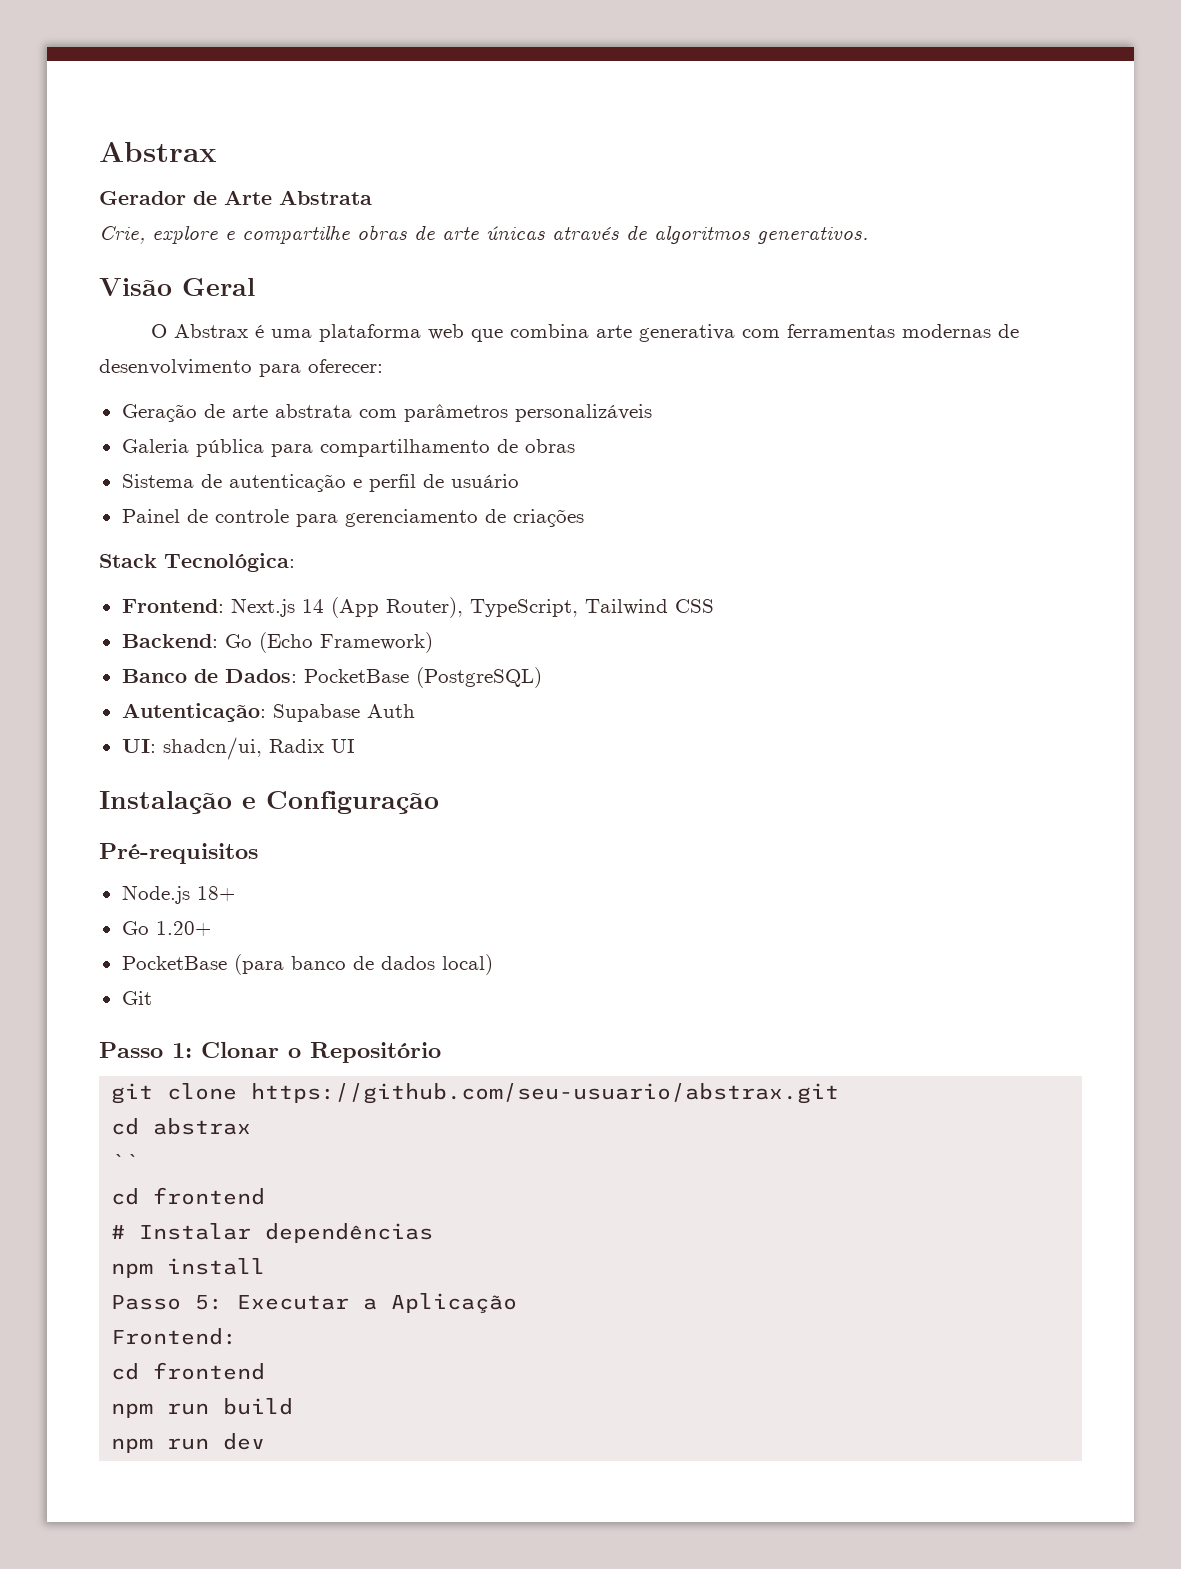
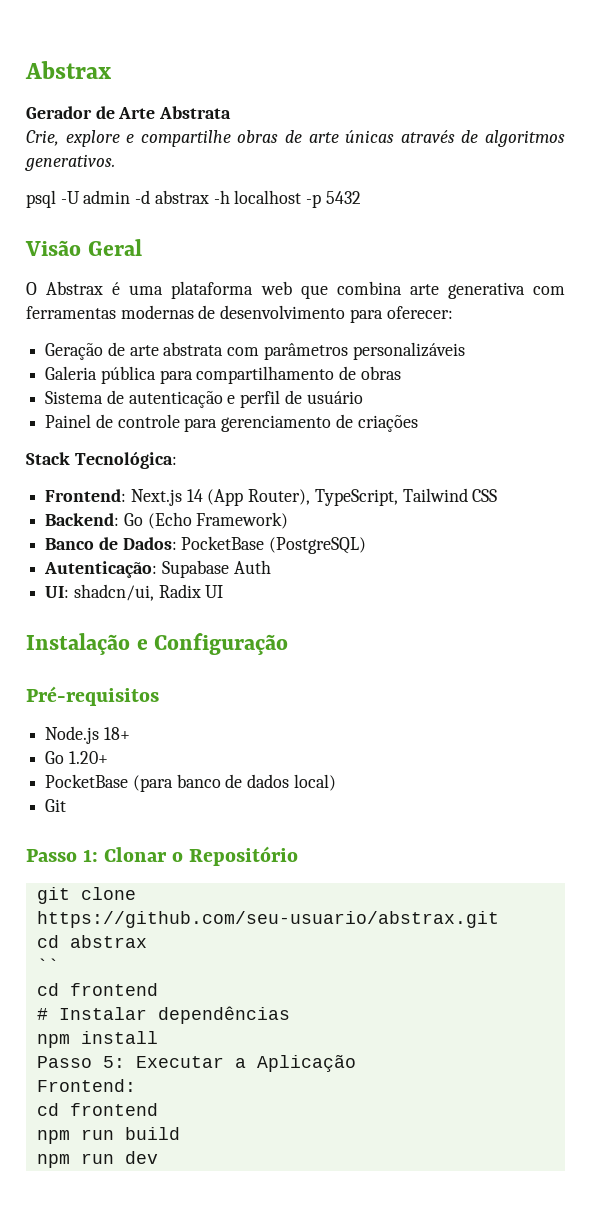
(868, 235) none -> [26,190,361,208] // psql -U admin -d abstrax -h localhost -p 5432

